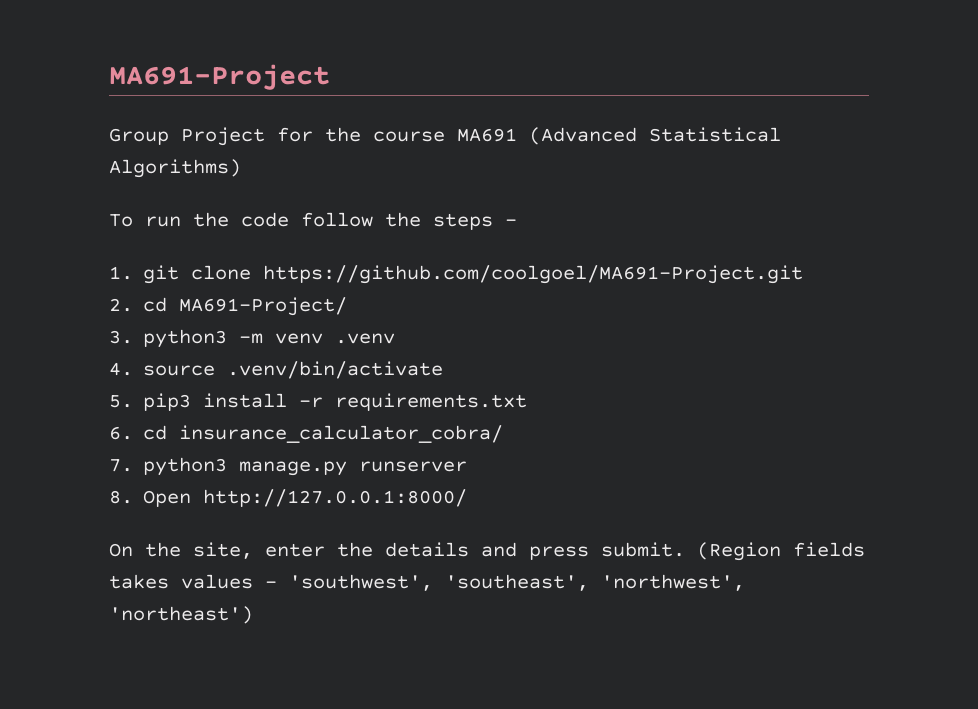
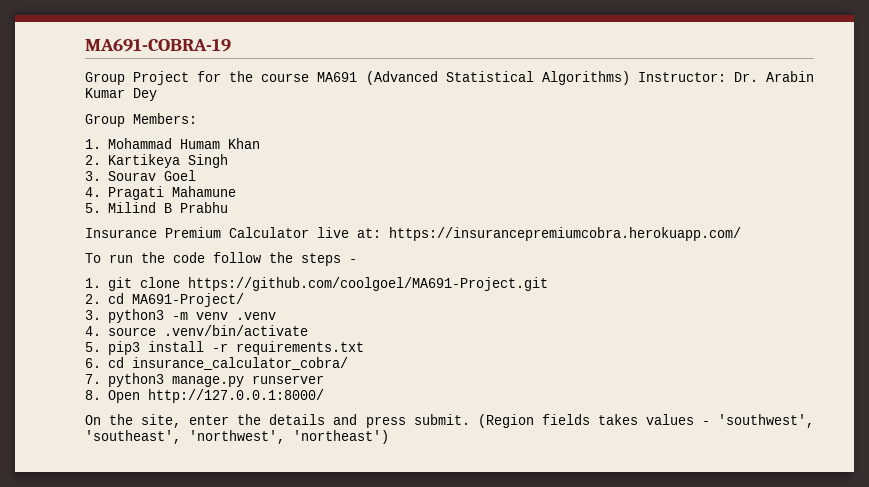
[109,64,330,90] MA691-Project -> [85,38,231,52] MA691-COBRA-19
(241, 168) none -> [637,71,815,82] [85,88,157,101] [85,113,197,127] [85,138,260,149] [85,154,228,168] [85,170,196,181] [85,186,236,200] [85,202,228,213] [85,227,741,241] Instructor: Dr. Arabin Kumar Dey // Group Members: // 1. Mohammad Humam Khan // 2. Kartikeya Singh // 3. Sourav Goel // 4. Pragati Mahamune // 5. Milind B Prabhu // Insurance Premium Calculator live at: https://insurancepremiumcobra.herokuapp.com/

